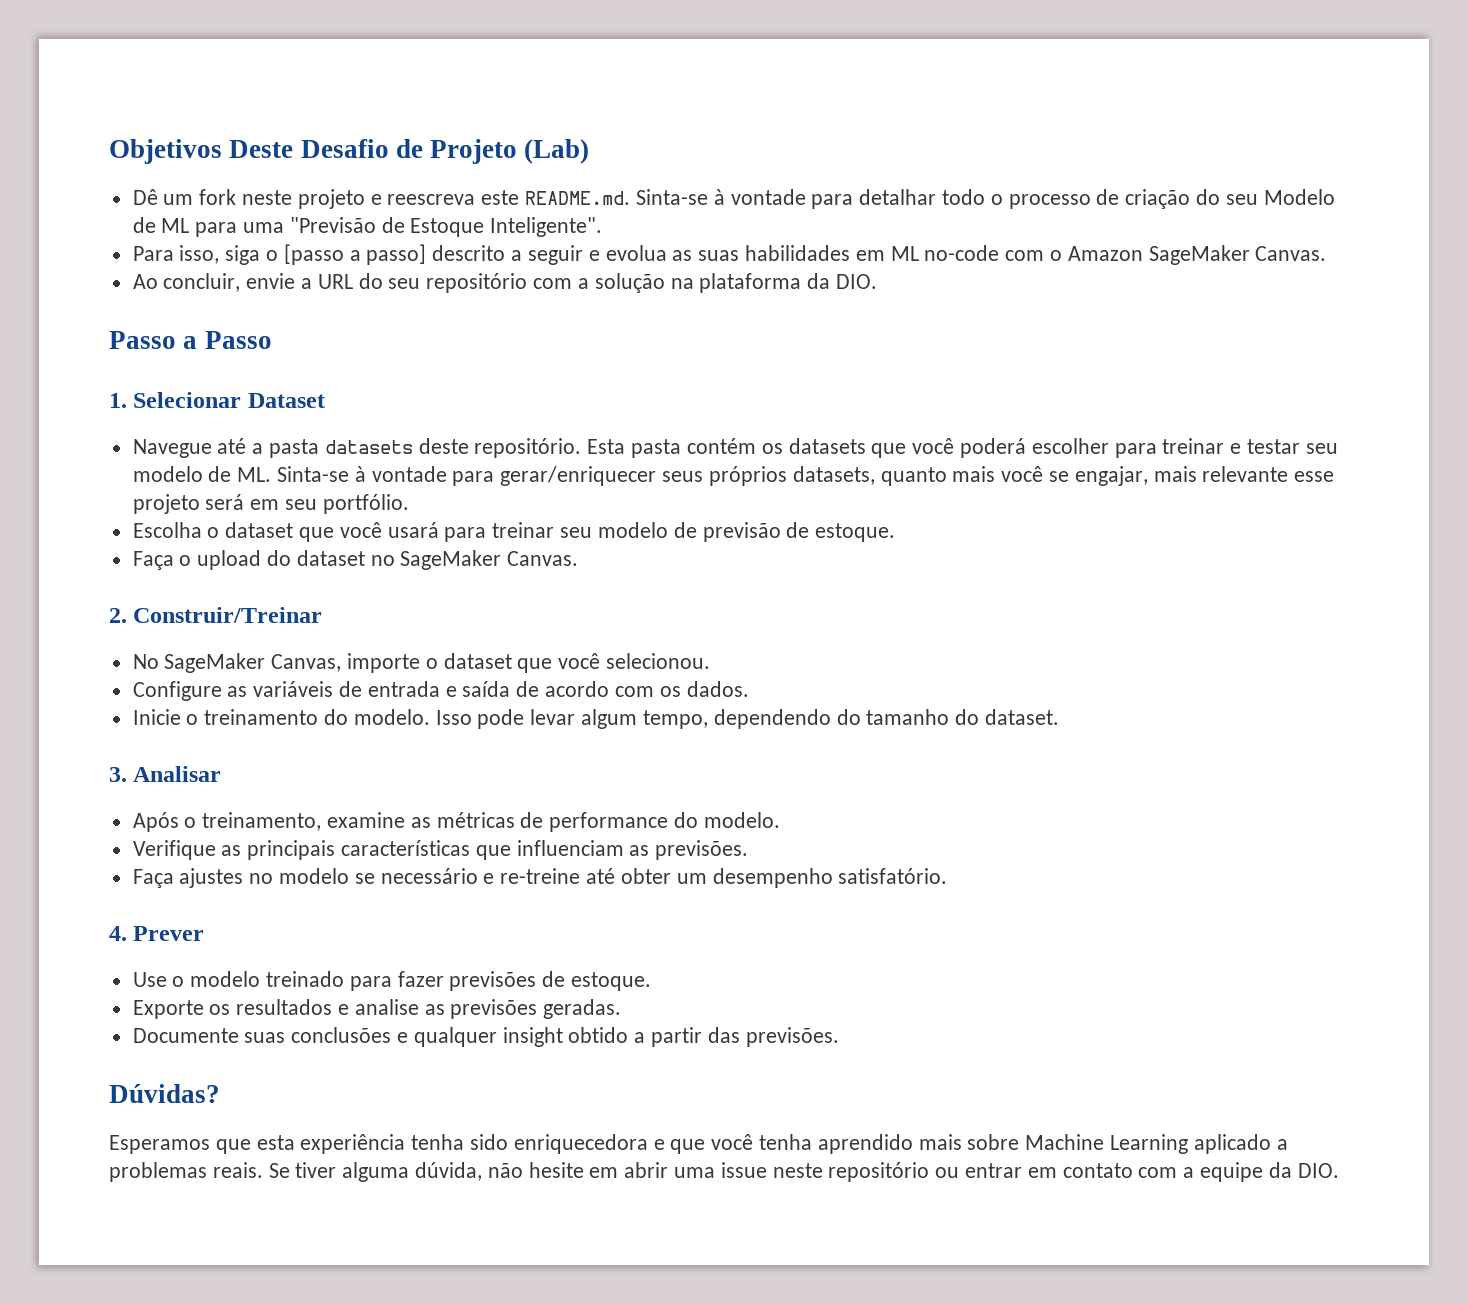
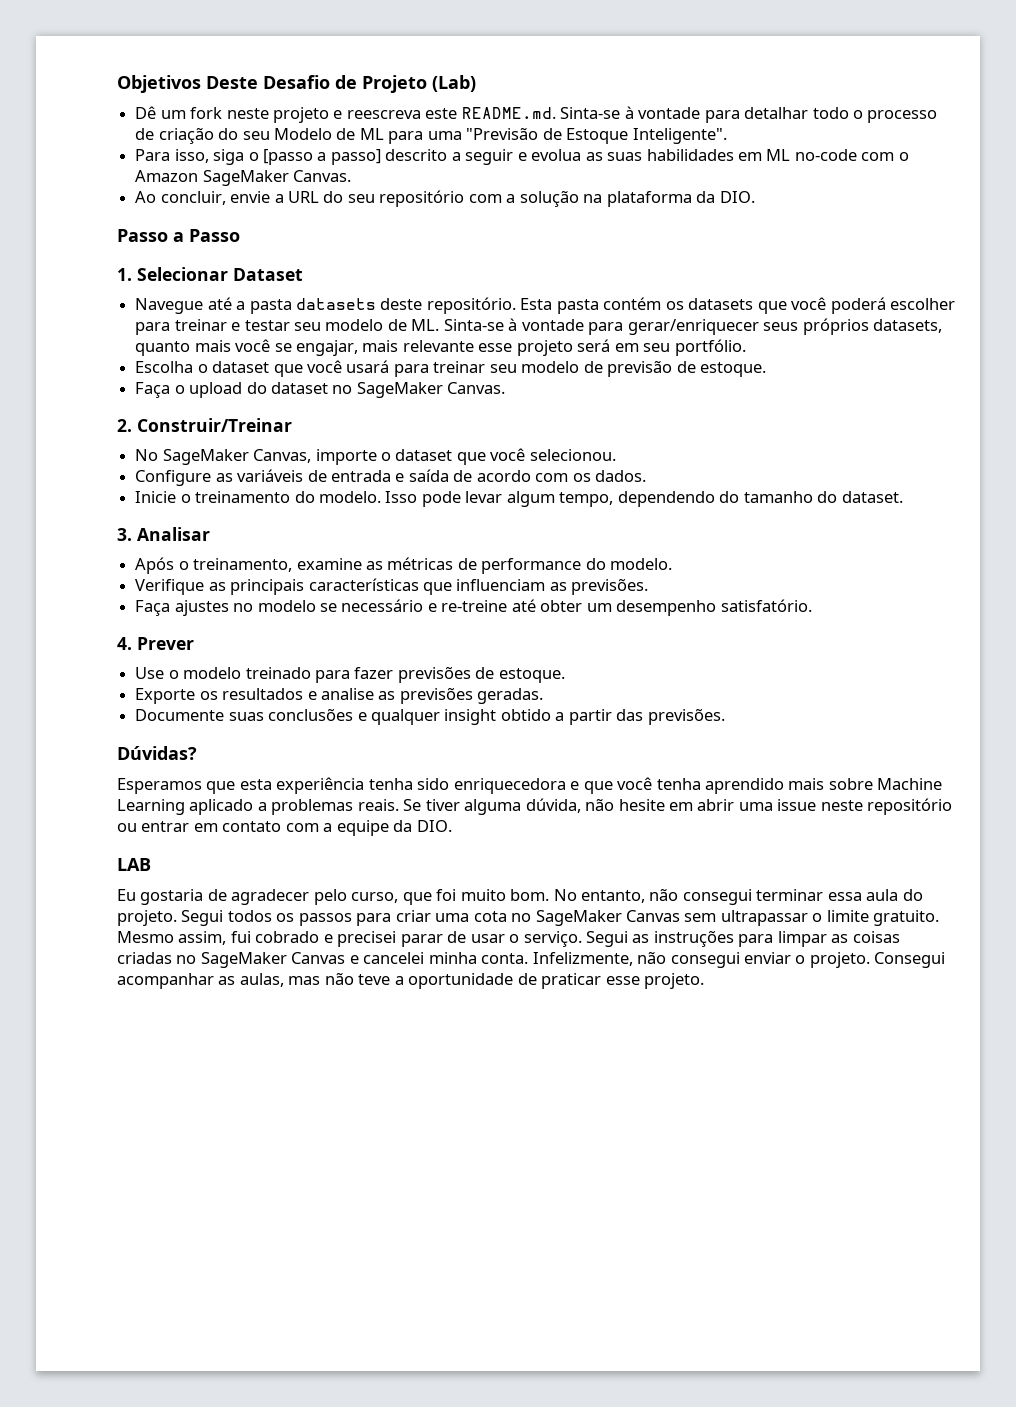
(1339, 1170) none -> [117,858,151,871] [117,888,923,905] [117,910,940,926] [117,930,900,947] [117,951,946,968] [117,972,705,989] // LAB // Eu gostaria de agradecer pelo curso, que foi muito bom. No entanto, não consegui terminar essa aula do projeto. Segui todos os passos para criar uma cota no SageMaker Canvas sem ultrapassar o limite gratuito. Mesmo assim, fui cobrado e precisei parar de usar o serviço. Segui as instruções para limpar as coisas criadas no SageMaker Canvas e cancelei minha conta. Infelizmente, não consegui enviar o projeto. Consegui acompanhar as aulas, mas não teve a oportunidade de praticar esse projeto.

